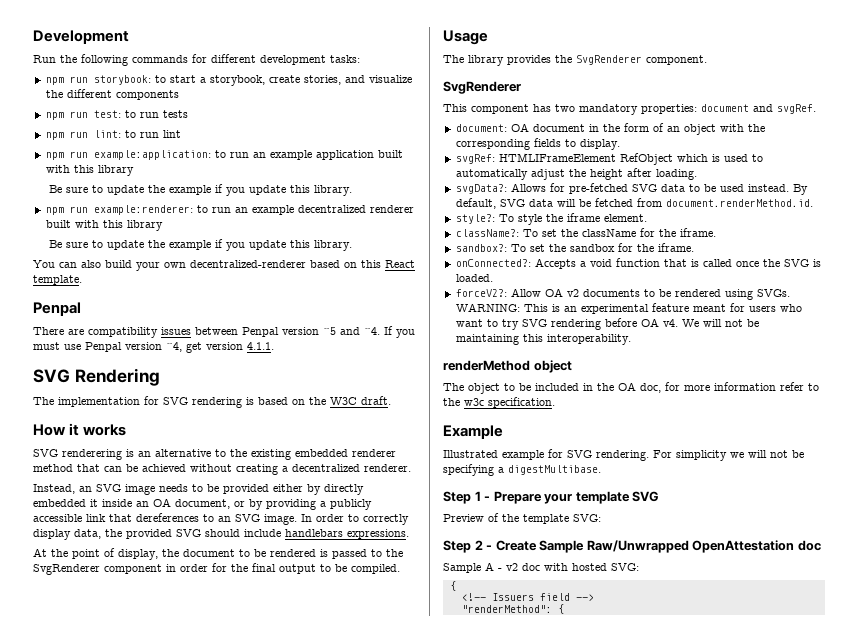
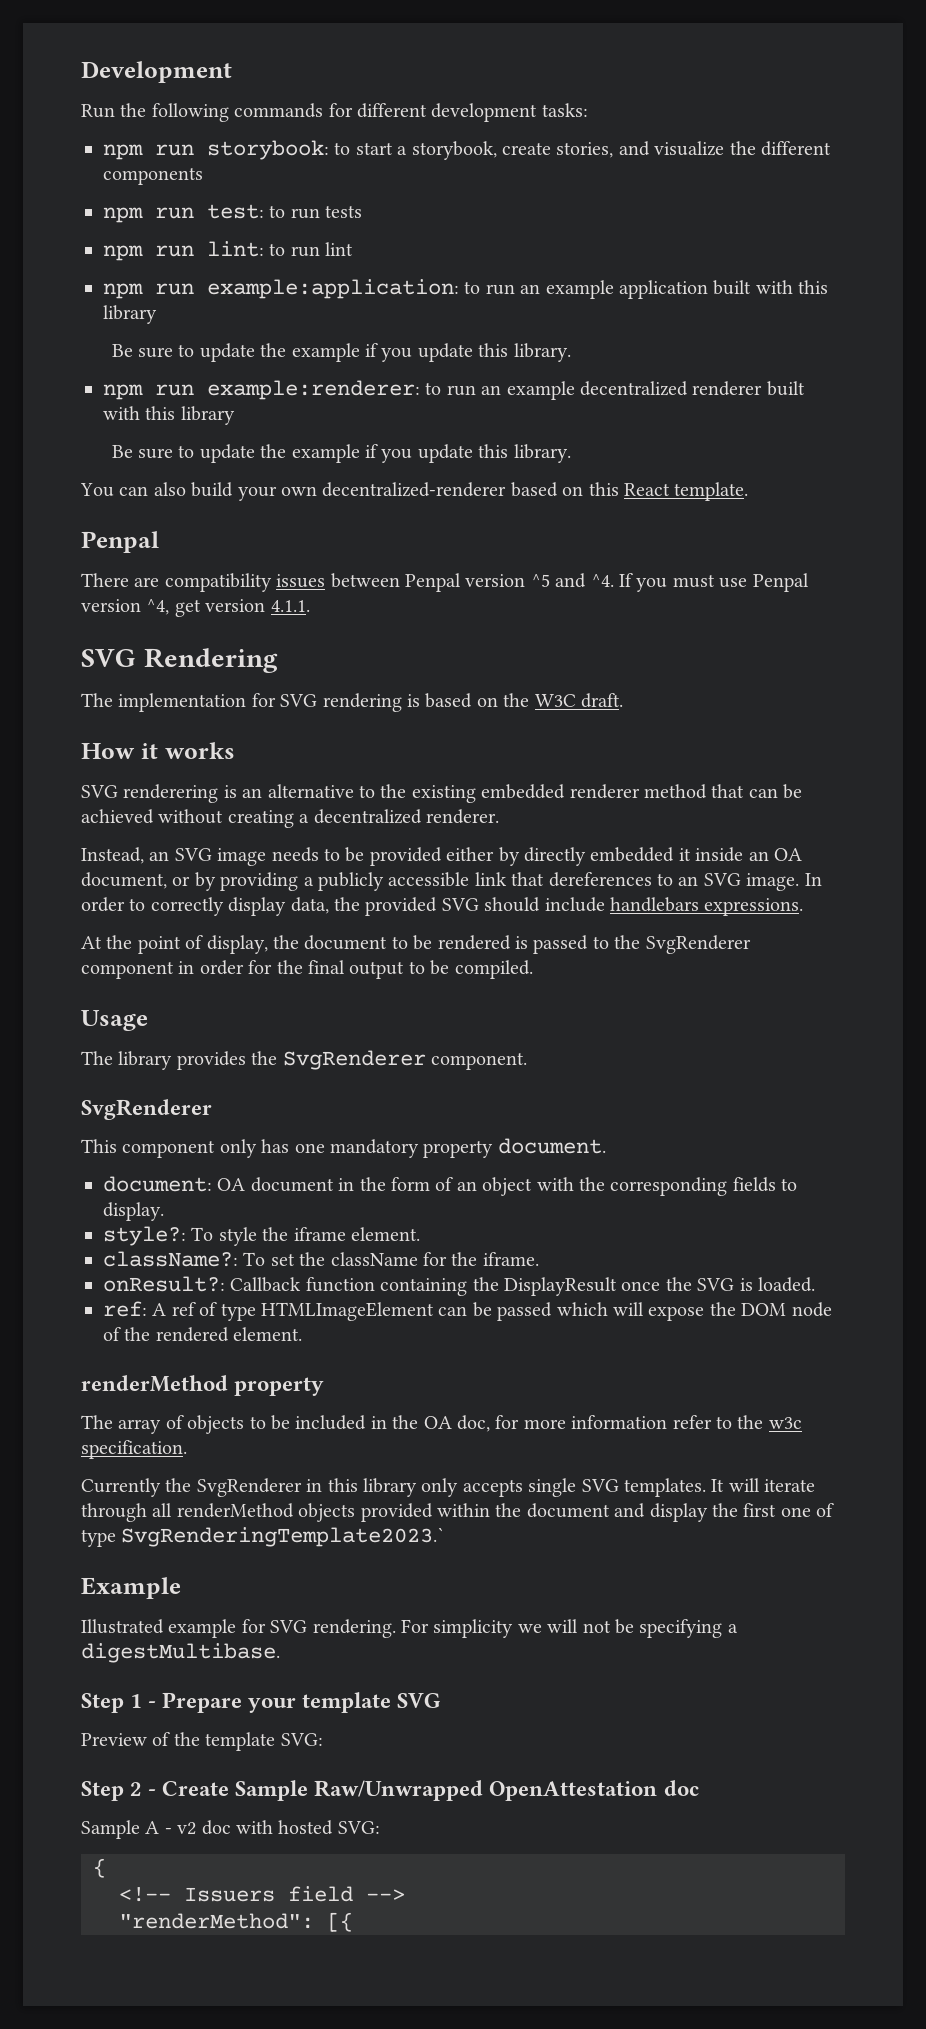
[533,104,816,115] has two mandatory properties: document and svgRef. -> [219,1138,606,1158] only has one mandatory property document.
[455,153,763,165] [455,168,697,180] [455,183,808,195] [455,198,813,209] // svgRef: HTMLIFrameElement RefObject which is used to automatically adjust the height after loading. // svgData?: Allows for pre-fetched SVG data to be used instead. By default, SVG data will be fetched from document.renderMethod.id. -> (164, 1211) none
[455,243,694,252] [455,258,732,269] sandbox?: To set the sandbox for the iframe. // onConnected?: Accepts a void function that is called -> [103,1276,617,1296] onResult?: Callback function containing the DisplayResult
[455,288,790,300] [455,303,802,314] [455,318,759,330] [455,334,631,345] [443,360,572,373] [443,383,500,394] forceV2?: Allow OA v2 documents to be rendered using SVGs. WARNING: This is an experimental feature meant for users who want to try SVG rendering before OA v4. We will not be maintaining this interoperability. // renderMethod object // The object -> [103,1301,832,1321] [103,1327,303,1342] [81,1375,325,1396] [81,1415,245,1434] ref: A ref of type HTMLImageElement can be passed which will expose the DOM node of the rendered element. // renderMethod property // The array of objects
(555, 402) none -> [81,1478,816,1497] [81,1503,835,1522] [81,1527,446,1547] // Currently the SvgRenderer in this library only accepts single SVG templates. It will iterate through all renderMethod objects provided within the document and display the first one of type SvgRenderingTemplate2023.`
[557,604,564,614] { -> [327,1912,353,1932] [{

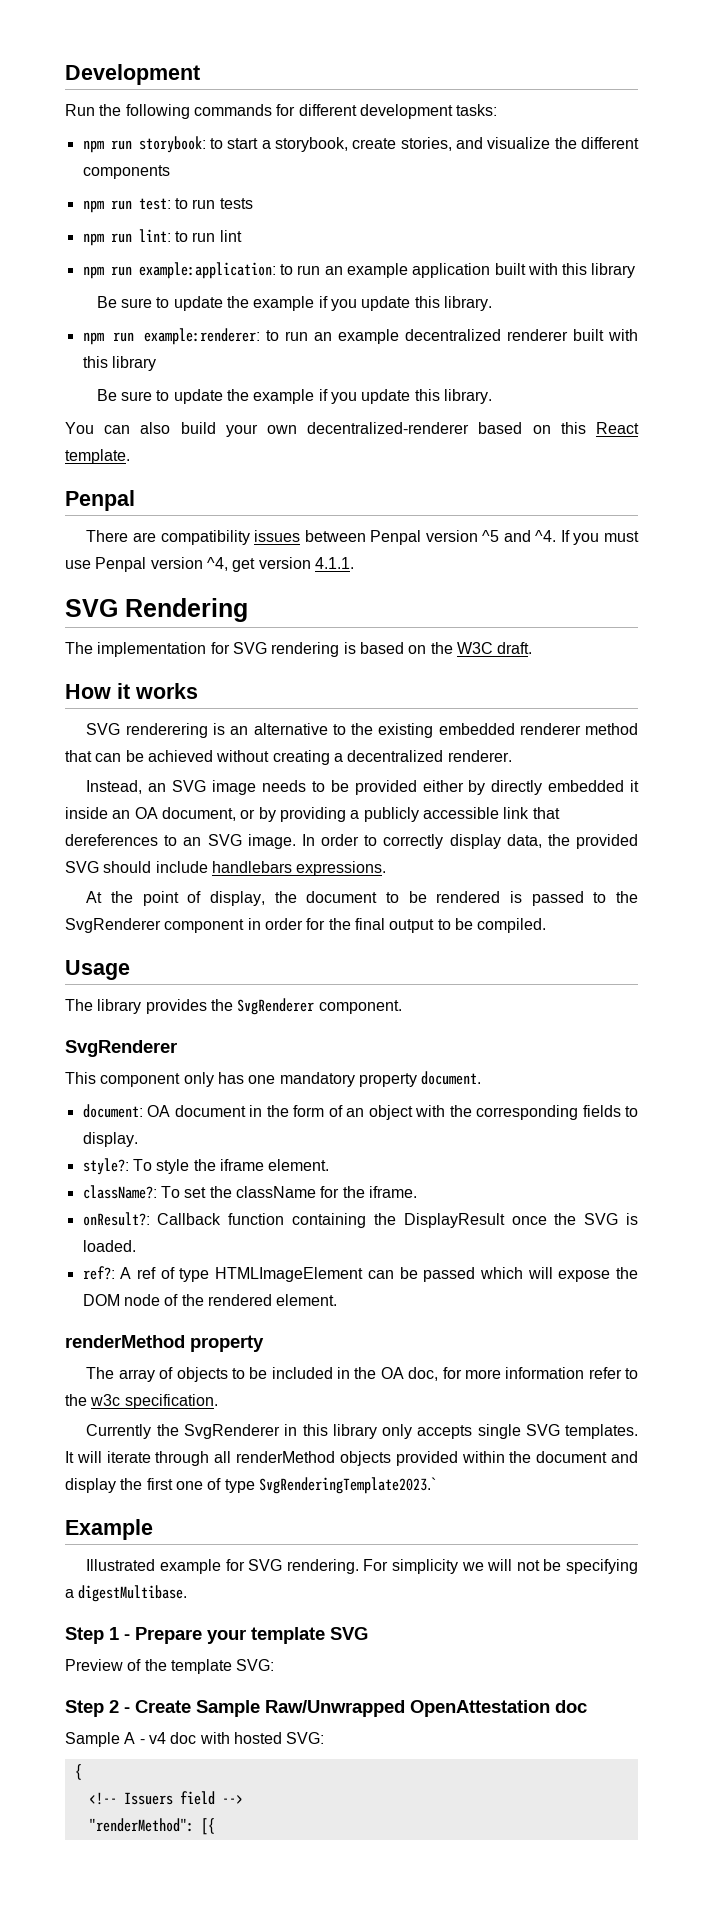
[103,1301,147,1317] ref: -> [82,1266,115,1280] ref?:
[177,1822,197,1835] v2 -> [148,1732,166,1744] v4

